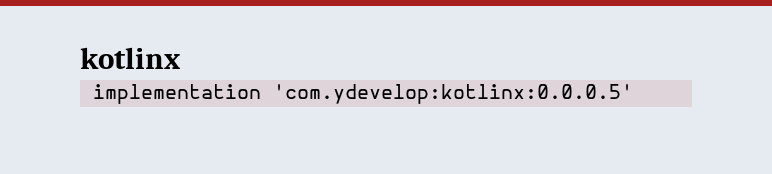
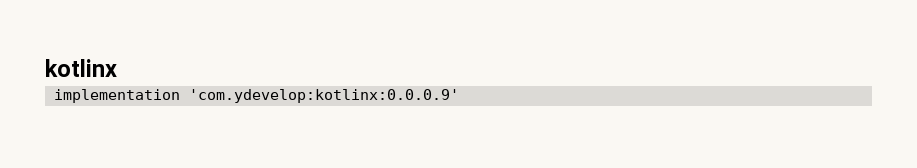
[273,84,634,104] 'com.ydevelop:kotlinx:0.0.0.5' -> [188,89,459,103] 'com.ydevelop:kotlinx:0.0.0.9'

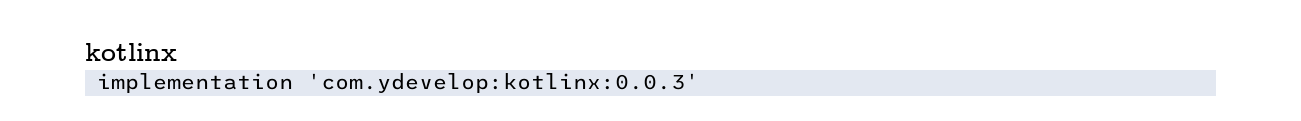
[188,89,459,103] 'com.ydevelop:kotlinx:0.0.0.9' -> [307,73,700,93] 'com.ydevelop:kotlinx:0.0.3'

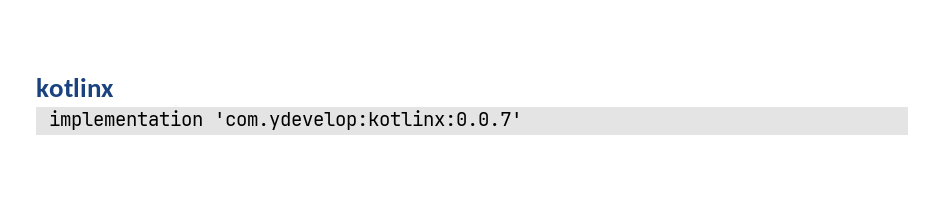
[307,73,700,93] 'com.ydevelop:kotlinx:0.0.3' -> [213,110,522,130] 'com.ydevelop:kotlinx:0.0.7'

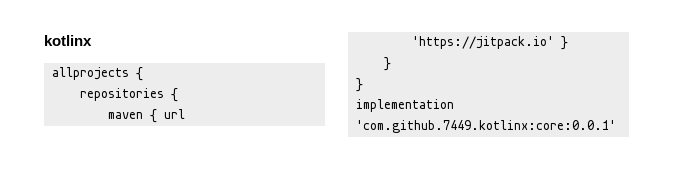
(114, 87) none -> [51,67,143,81] [79,88,178,102] [107,109,185,123] [411,36,568,50] [383,57,391,71] [355,78,363,92] // allprojects { // repositories { // maven { url 'https://jitpack.io' } // } // }
[213,110,522,130] 'com.ydevelop:kotlinx:0.0.7' -> [355,120,616,133] 'com.github.7449.kotlinx:core:0.0.1'

